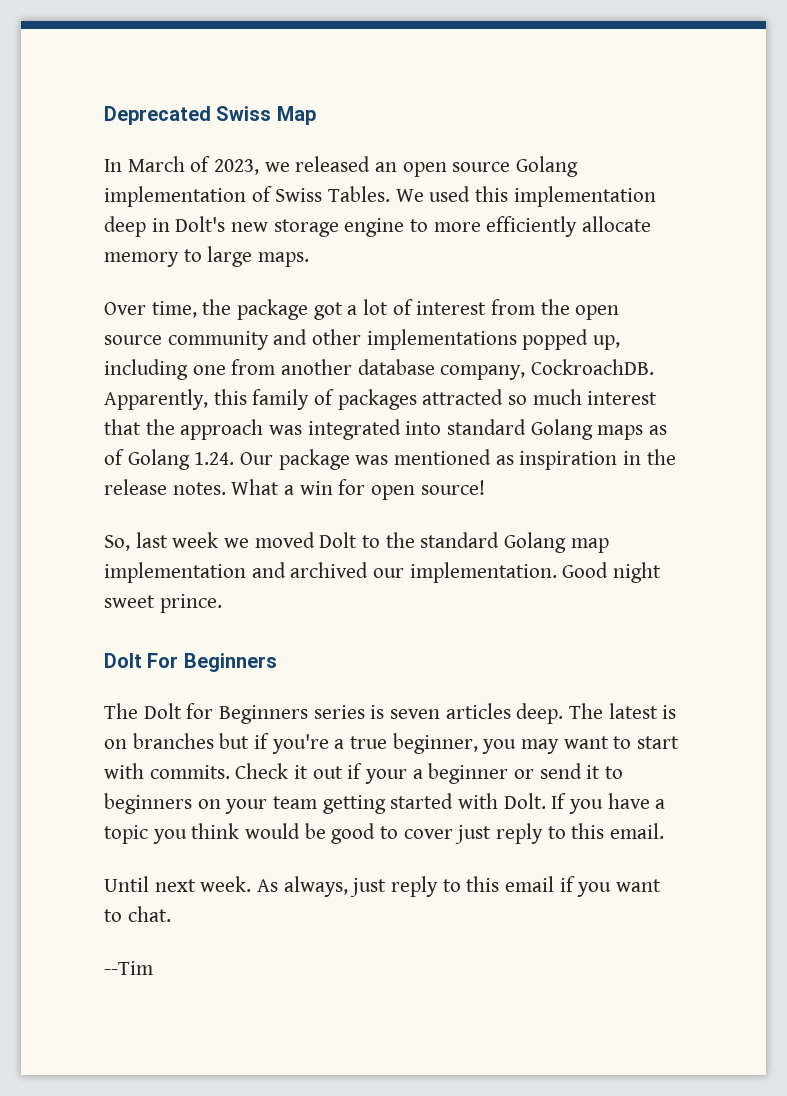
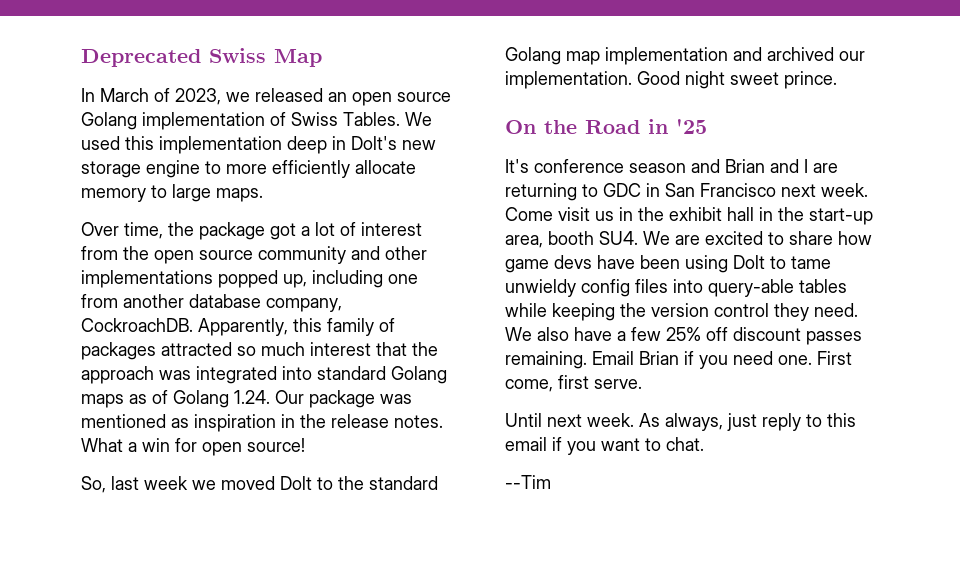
[104,653,277,672] [104,703,677,724] [104,733,680,754] [104,763,624,784] [104,793,666,814] [104,823,665,844] Dolt For Beginners // The Dolt for Beginners series is seven articles deep. The latest is on branches but if you're a true beginner, you may want to start with commits. Check it out if your a beginner or send it to beginners on your team getting started with Dolt. If you have a topic you think would be good to cover just reply to this email. -> [505,119,707,134] [505,159,838,173] [505,183,868,201] [505,207,873,225] [505,231,872,248] [505,255,831,273] [505,279,847,297] [505,303,858,321] [505,327,862,345] [505,351,852,369] [505,375,642,392] On the Road in '25 // It's conference season and Brian and I are returning to GDC in San Francisco next week. Come visit us in the exhibit hall in the start-up area, booth SU4. We are excited to share how game devs have been using Dolt to tame unwieldy config files into query-able tables while keeping the version control they need. We also have a few 25% off discount passes remaining. Email Brian if you need one. First come, first serve.

